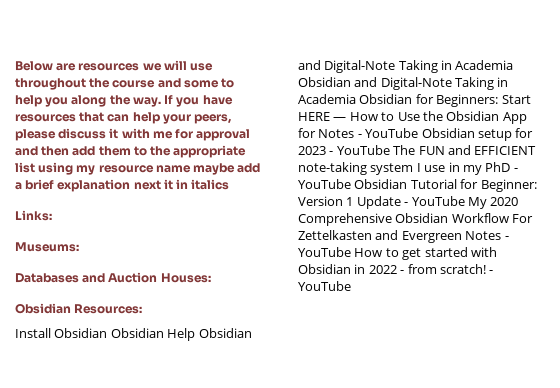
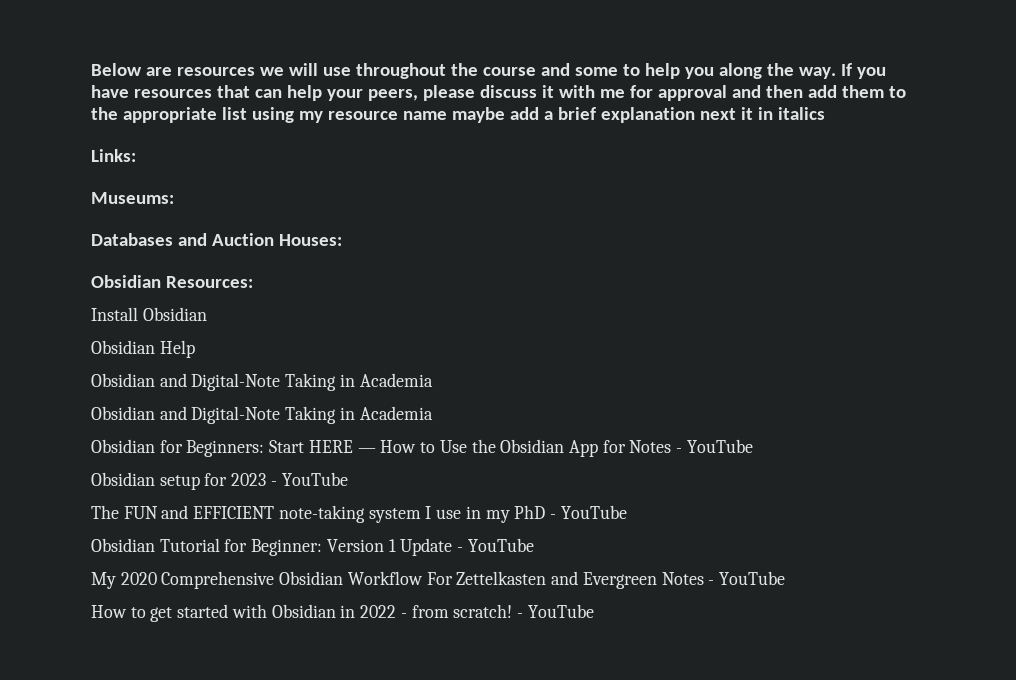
(108, 333) none -> (207, 314) //
[198,328,252,338] [298,60,514,73] [298,77,509,90] [298,94,356,104] Obsidian and Digital-Note Taking in Academia Obsidian and Digital-Note Taking in Academia -> [91,373,433,391] [91,406,433,424] // Obsidian and Digital-Note Taking in Academia // Obsidian and Digital-Note Taking in Academia //
(419, 133) none -> (753, 446) //
(390, 150) none -> (348, 479) //
(351, 184) none -> (627, 512) //
(465, 201) none -> (534, 545) //
(351, 252) none -> (785, 578) //

